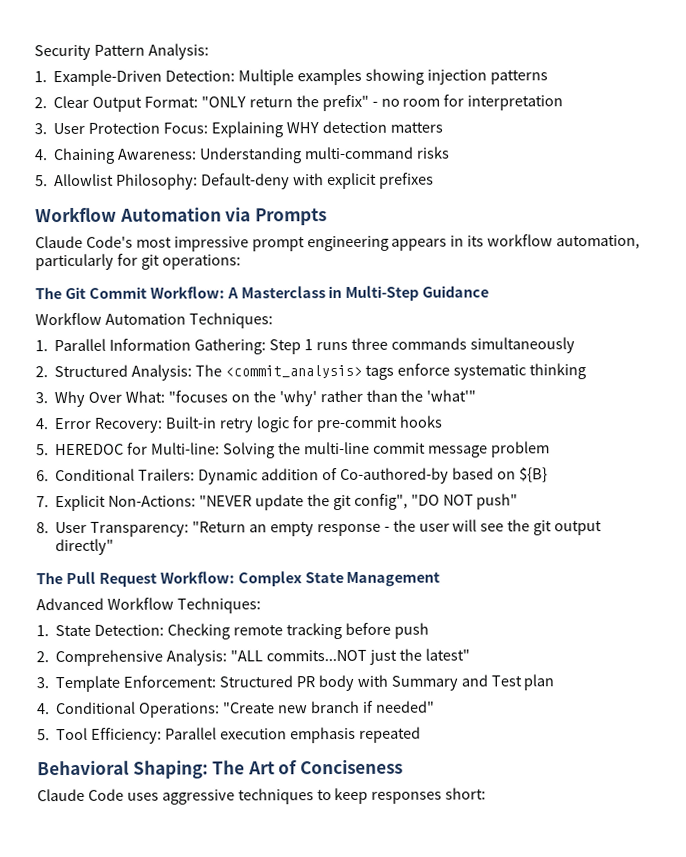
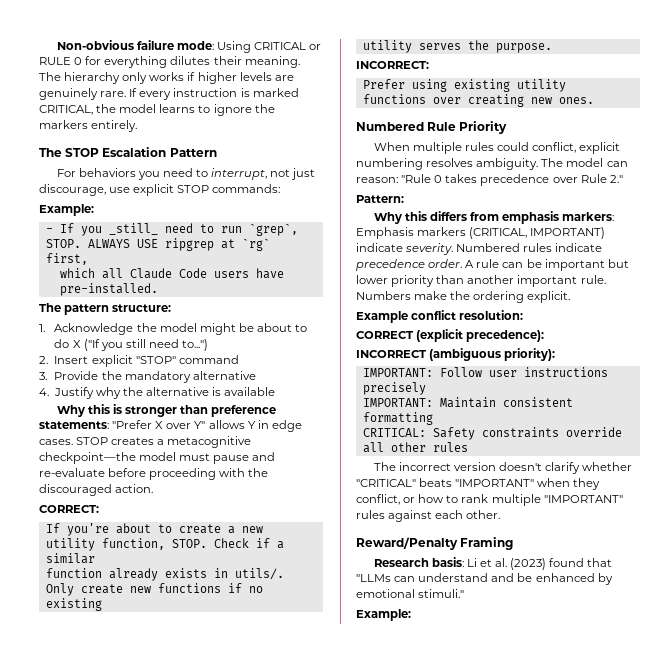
[34,43,209,61] [34,68,548,87] [34,94,564,112] [34,120,443,138] [34,146,450,165] [35,172,434,190] [35,206,327,226] [35,234,641,252] [35,253,241,271] [35,285,490,301] [35,312,273,329] [35,337,575,355] [35,363,586,381] [35,389,477,408] [35,415,442,433] [36,441,550,459] [36,467,548,485] [36,493,519,512] [36,519,603,537] [55,538,115,556] [36,571,441,587] [36,597,261,614] [36,622,429,640] [36,648,470,667] [36,674,555,693] [37,700,435,718] [37,726,421,744] [37,759,403,779] [37,787,487,805] Security Pattern Analysis: // 1. Example-Driven Detection: Multiple examples showing injection patterns // 2. Clear Output Format: "ONLY return the prefix" - no room for interpretation // 3. User Protection Focus: Explaining WHY detection matters // 4. Chaining Awareness: Understanding multi-command risks // 5. Allowlist Philosophy: Default-deny with explicit prefixes // Workflow Automation via Prompts // Claude Code's most impressive prompt engineering appears in its workflow automation, particularly for git operations: // The Git Commit Workflow: A Masterclass in Multi-Step Guidance // Workflow Automation Techniques: // 1. Parallel Information Gathering: Step 1 runs three commands simultaneously // 2. Structured Analysis: The <commit_analysis> tags enforce systematic thinking // 3. Why Over What: "focuses on the 'why' rather than the 'what'" // 4. Error Recovery: Built-in retry logic for pre-commit hooks // 5. HEREDOC for Multi-line: Solving the multi-line commit message problem // 6. Conditional Trailers: Dynamic addition of Co-authored-by based on ${B} // 7. Explicit Non-Actions: "NEVER update the git config", "DO NOT push" // 8. User Transparency: "Return an empty response - the user will see the git output directly" // The Pull Request Workflow: Complex State Management // Advanced Workflow Techniques: // 1. State Detection: Checking remote tracking before push // 2. Comprehensive Analysis: "ALL commits...NOT just the latest" // 3. Template Enforcement: Structured PR body with Summary and Test plan // 4. Conditional Operations: "Create new branch if needed" // 5. Tool Efficiency: Parallel execution emphasis repeated // Behavioral Shaping: The Art of Conciseness // Claude Code uses aggressive techniques to keep responses short: -> [56,40,322,53] [39,56,300,68] [39,72,294,84] [39,88,299,100] [39,104,275,116] [39,120,138,132] [39,147,217,157] [56,168,316,180] [39,184,281,196] [39,204,94,216] [45,223,298,236] [45,238,270,251] [45,253,88,265] [59,268,284,279] [59,283,158,296] [39,303,172,315] [39,323,308,335] [54,339,209,351] [39,355,239,367] [39,371,256,383] [39,387,276,399] [56,404,277,417] [39,420,302,432] [39,436,252,448] [39,452,276,464] [39,468,269,480] [39,484,154,496] [39,505,99,513] [45,523,263,536] [45,538,284,551] [45,553,95,564] [45,568,284,581] [45,583,263,596] [45,598,102,611] [362,40,552,53] [356,61,429,69] [362,79,566,92] [362,94,594,107] [356,121,508,134] [373,142,621,154] [356,158,628,170] [356,174,623,186] [356,195,404,203] [373,211,615,224] [356,227,606,239] [356,243,603,255] [356,259,629,271] [356,275,606,287] [356,291,571,303] [356,310,524,323] [356,329,545,342] [356,348,556,361] [362,367,608,377] [362,382,426,395] [362,397,573,408] [362,412,433,425] [362,427,622,440] [362,442,468,453] [373,462,633,474] [356,478,601,490] [356,494,623,506] [356,510,501,522] [356,537,514,550] [373,557,613,570] [356,573,613,585] [356,589,465,598] [356,609,411,621] Non-obvious failure mode: Using CRITICAL or RULE 0 for everything dilutes their meaning. The hierarchy only works if higher levels are genuinely rare. If every instruction is marked CRITICAL, the model learns to ignore the markers entirely. // The STOP Escalation Pattern // For behaviors you need to interrupt, not just discourage, use explicit STOP commands: // Example: // - If you _still_ need to run `grep`, STOP. ALWAYS USE ripgrep at `rg` first, // which all Claude Code users have pre-installed. // The pattern structure: // 1. Acknowledge the model might be about to do X ("If you still need to...") // 2. Insert explicit "STOP" command // 3. Provide the mandatory alternative // 4. Justify why the alternative is available // Why this is stronger than preference statements: "Prefer X over Y" allows Y in edge cases. STOP creates a metacognitive checkpoint—the model must pause and re-evaluate before proceeding with the discouraged action. // CORRECT: // If you're about to create a new utility function, STOP. Check if a similar // function already exists in utils/. Only create new functions if no existing // utility serves the purpose. // INCORRECT: // Prefer using existing utility functions over creating new ones. // Numbered Rule Priority // When multiple rules could conflict, explicit numbering resolves ambiguity. The model can reason: "Rule 0 takes precedence over Rule 2." // Pattern: // Why this differs from emphasis markers: Emphasis markers (CRITICAL, IMPORTANT) indicate severity. Numbered rules indicate precedence order. A rule can be important but lower priority than another important rule. Numbers make the ordering explicit. // Example conflict resolution: // CORRECT (explicit precedence): // INCORRECT (ambiguous priority): // IMPORTANT: Follow user instructions precisely // IMPORTANT: Maintain consistent formatting // CRITICAL: Safety constraints override all other rules // The incorrect version doesn't clarify whether "CRITICAL" beats "IMPORTANT" when they conflict, or how to rank multiple "IMPORTANT" rules against each other. // Reward/Penalty Framing // Research basis: Li et al. (2023) found that "LLMs can understand and be enhanced by emotional stimuli." // Example:

